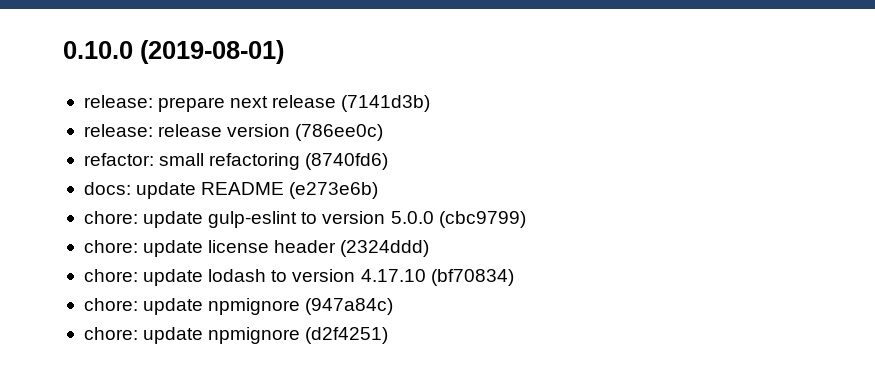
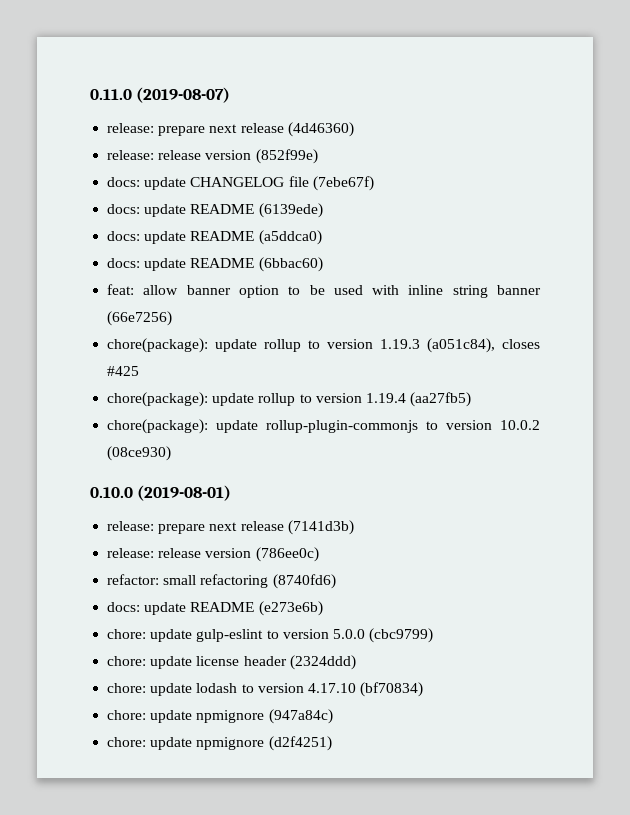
(63, 50) none -> [90,87,231,103] [107,122,354,137] [107,149,318,164] [107,176,374,191] [107,203,323,218] [107,230,322,245] [107,257,323,272] [107,284,541,298] [107,311,173,326] [107,338,540,353] [107,366,140,376] [107,392,472,407] [107,419,540,434] [107,446,172,461] 0.11.0 (2019-08-07) // release: prepare next release (4d46360) // release: release version (852f99e) // docs: update CHANGELOG file (7ebe67f) // docs: update README (6139ede) // docs: update README (a5ddca0) // docs: update README (6bbac60) // feat: allow banner option to be used with inline string banner (66e7256) // chore(package): update rollup to version 1.19.3 (a051c84), closes #425 // chore(package): update rollup to version 1.19.4 (aa27fb5) // chore(package): update rollup-plugin-commonjs to version 10.0.2 (08ce930) //

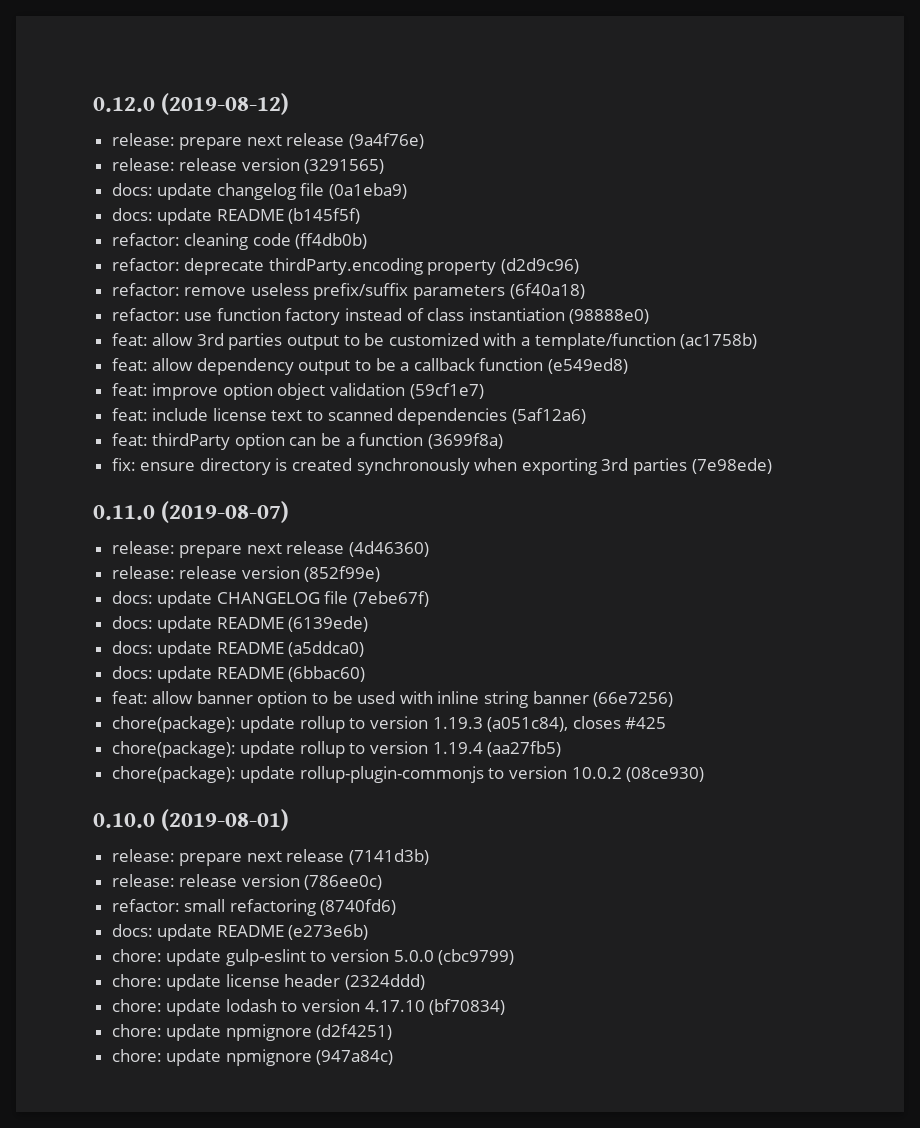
(90, 94) none -> [93,93,290,115] [111,133,425,150] [111,158,385,174] [111,183,408,200] [111,208,361,225] [111,233,368,250] [111,258,580,275] [111,283,585,300] [111,308,650,325] [111,333,758,350] [111,358,629,375] [111,383,484,400] [111,408,586,425] [111,433,503,450] [111,458,772,475] 0.12.0 (2019-08-12) // release: prepare next release (9a4f76e) // release: release version (3291565) // docs: update changelog file (0a1eba9) // docs: update README (b145f5f) // refactor: cleaning code (ff4db0b) // refactor: deprecate thirdParty.encoding property (d2d9c96) // refactor: remove useless prefix/suffix parameters (6f40a18) // refactor: use function factory instead of class instantiation (98888e0) // feat: allow 3rd parties output to be customized with a template/function (ac1758b) // feat: allow dependency output to be a callback function (e549ed8) // feat: improve option object validation (59cf1e7) // feat: include license text to scanned dependencies (5af12a6) // feat: thirdParty option can be a function (3699f8a) // fix: ensure directory is created synchronously when exporting 3rd parties (7e98ede) //
[268,709,333,724] [107,736,332,751] (947a84c) // chore: update npmignore (d2f4251) -> [316,1024,393,1040] [111,1049,394,1066] (d2f4251) // chore: update npmignore (947a84c)

